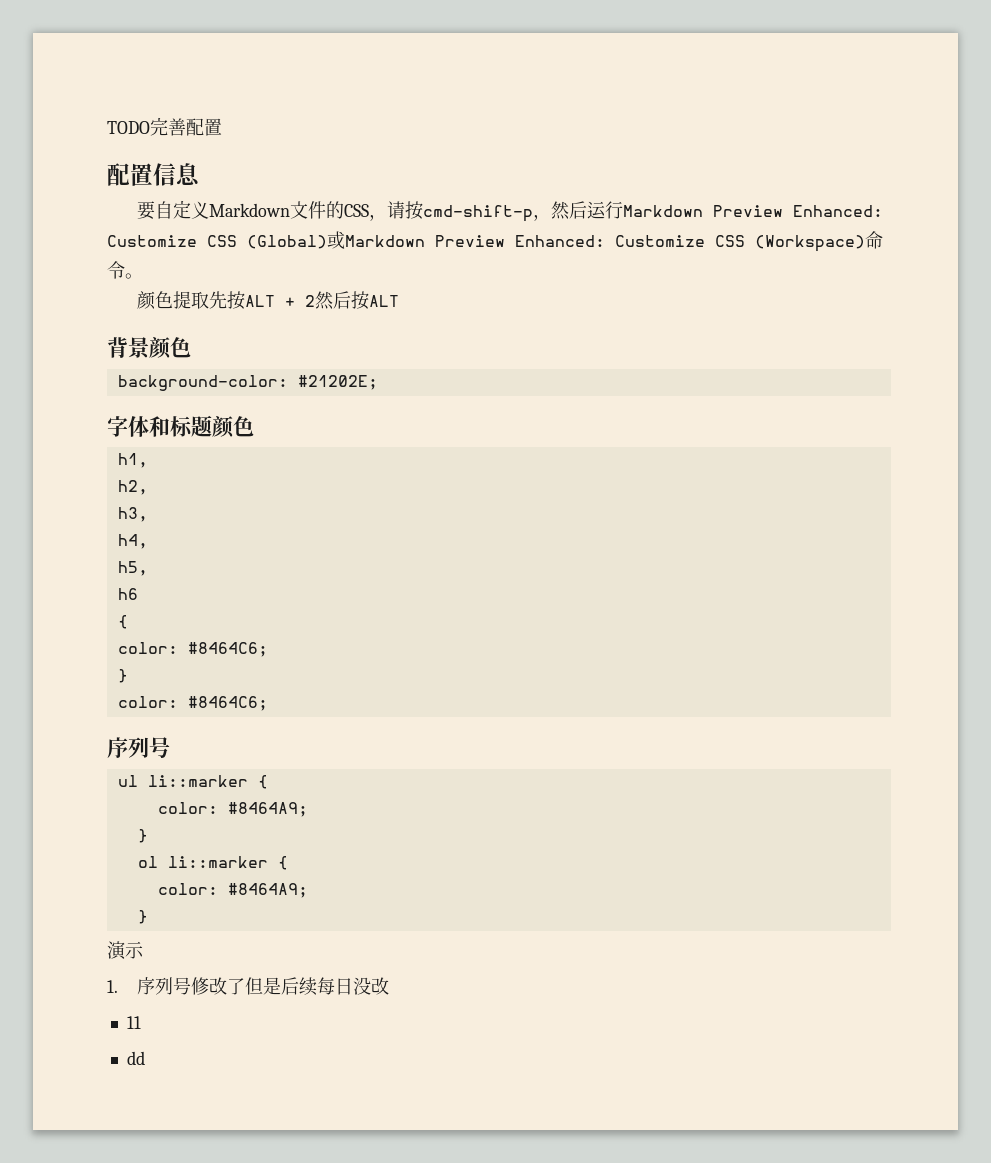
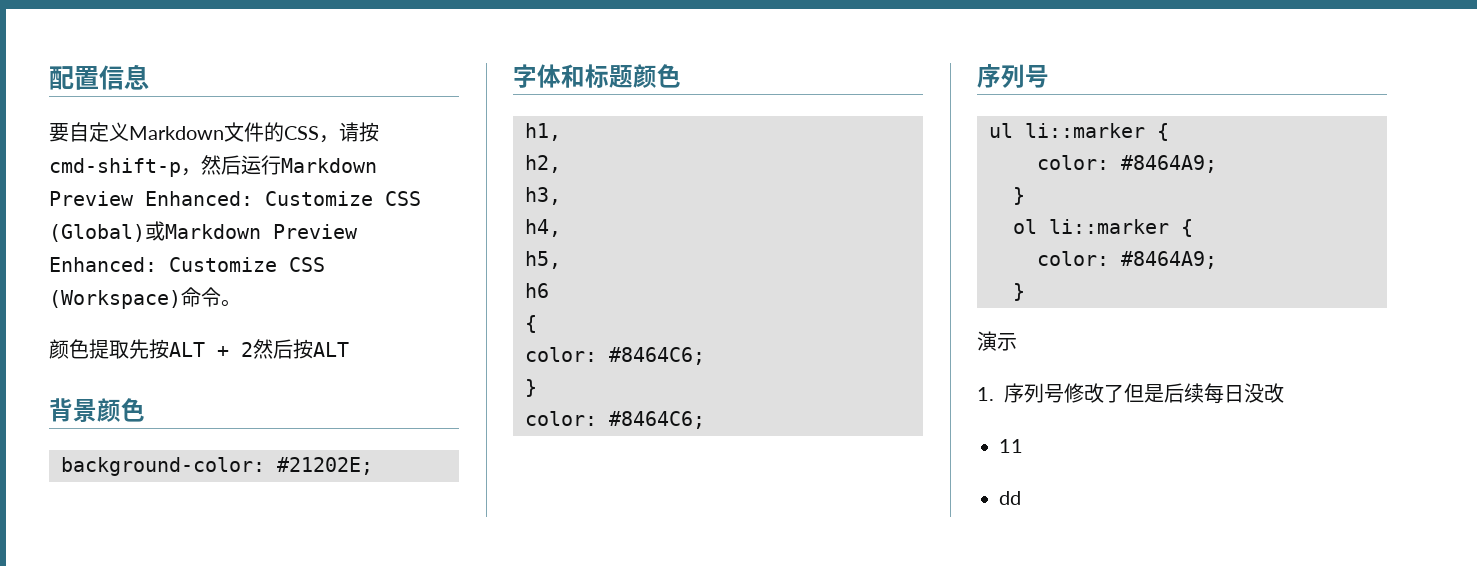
[107,117,222,136] TODO完善配置 // -> (49, 78) none

